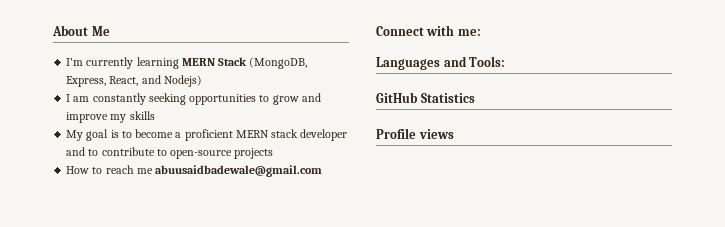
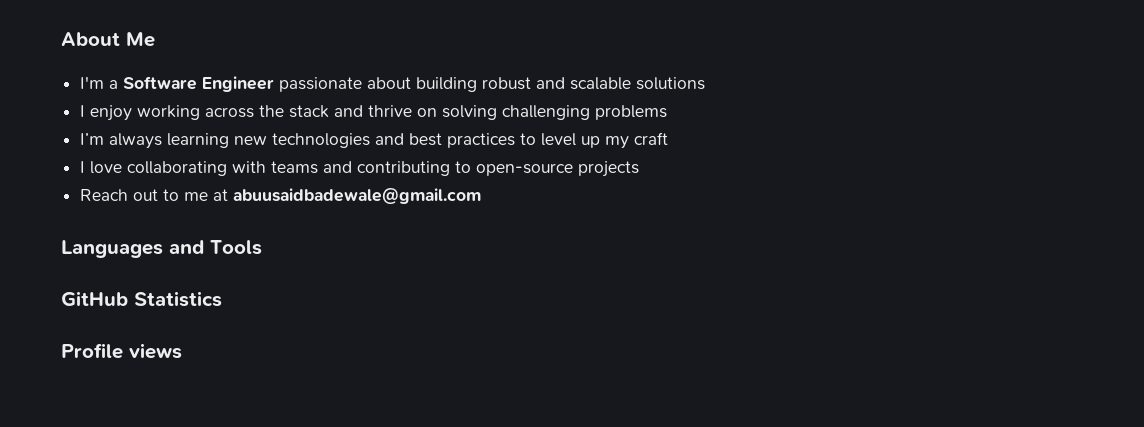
[86,57,308,69] [66,75,202,87] [66,93,321,105] [66,111,155,123] [66,129,348,141] [66,147,274,159] [66,165,323,177] [376,25,481,36] currently learning MERN Stack (MongoDB, Express, React, and Nodejs) // I am constantly seeking opportunities to grow and improve my skills // My goal is to become a proficient MERN stack developer and to contribute to open-source projects // How to reach me abuusaidbadewale@gmail.com // Connect with me: -> [109,76,706,92] [80,105,668,121] [80,132,669,149] [80,161,640,177] [80,188,482,204] a Software Engineer passionate about building robust and scalable solutions // I enjoy working across the stack and thrive on solving challenging problems // I’m always learning new technologies and best practices to level up my craft // I love collaborating with teams and contributing to open-source projects // Reach out to me at abuusaidbadewale@gmail.com
[469,56,506,67] Tools: -> [210,240,262,255] Tools

